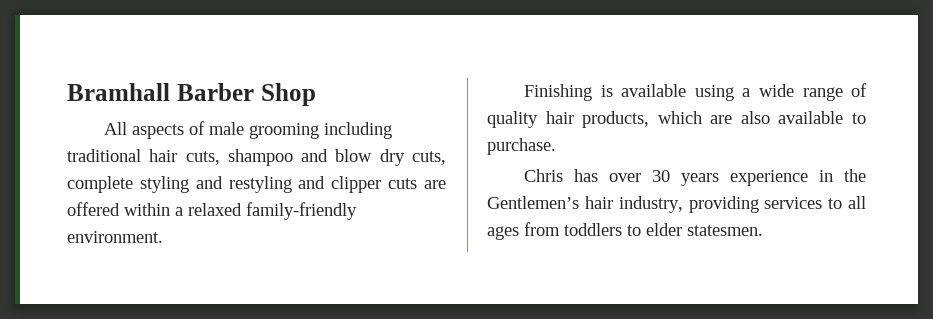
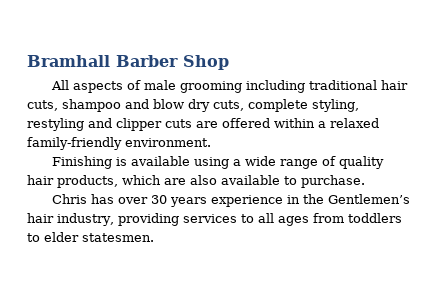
[139,176,223,193] styling and -> [312,99,359,112] styling,

